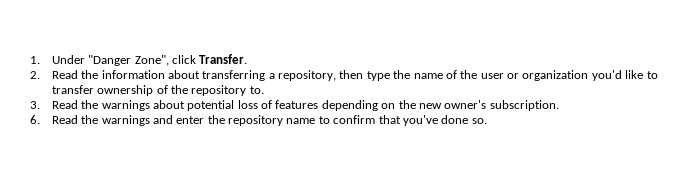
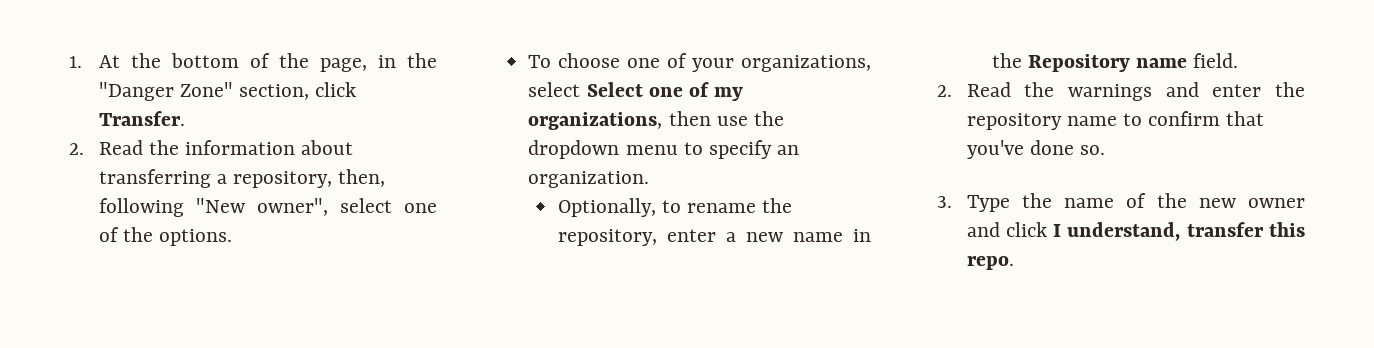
[51,55,169,66] Under "Danger Zone", -> [98,53,437,72] [98,82,309,101] At the bottom of the page, in the "Danger Zone" section,
[339,70,658,81] [51,85,264,96] [30,100,559,111] [30,115,40,124] then type the name of the user or organization you'd like to transfer ownership of the repository to. // 3. Read the warnings about potential loss of features depending on the new owner's subscription. // 6. -> [338,169,386,187] [98,198,437,217] [98,227,232,246] [528,53,871,72] [528,82,744,101] [528,111,784,130] [528,140,800,159] [528,171,650,188] [557,198,793,217] [557,229,871,246] [991,53,1239,72] [937,85,952,97] then, following "New owner", select one of the options. // To choose one of your organizations, select Select one of my organizations, then use the dropdown menu to specify an organization. // Optionally, to rename the repository, enter a new name in the Repository name field. // 2.
(487, 121) none -> [937,193,1305,212] [966,222,1305,241] [966,256,1014,270] // 3. Type the name of the new owner and click I understand, transfer this repo.

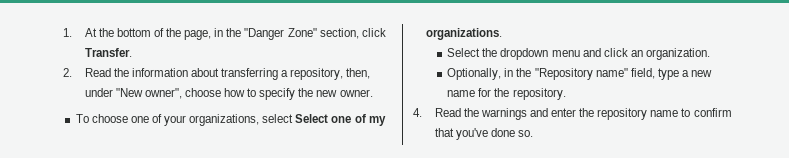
[98,198,184,217] following -> [84,88,113,97] under
[339,198,437,213] [98,227,232,246] select one of the options. -> [184,88,373,100] choose how to specify the new owner.
[528,111,748,130] organizations, then use -> [425,28,502,40] [447,48,481,57] organizations. // Select
[683,140,772,159] to specify -> [582,48,628,57] and click
[662,198,793,213] [557,229,871,246] [991,53,1239,72] [937,85,952,97] to rename the repository, enter a new name in the Repository name field. // 2. -> [504,68,713,80] [447,88,566,100] [413,108,422,117] in the "Repository name" field, type a new name for the repository. // 4.
[937,193,1305,212] [966,222,1305,241] [966,256,1014,270] // 3. Type the name of the new owner and click I understand, transfer this repo. -> (533, 133) none

